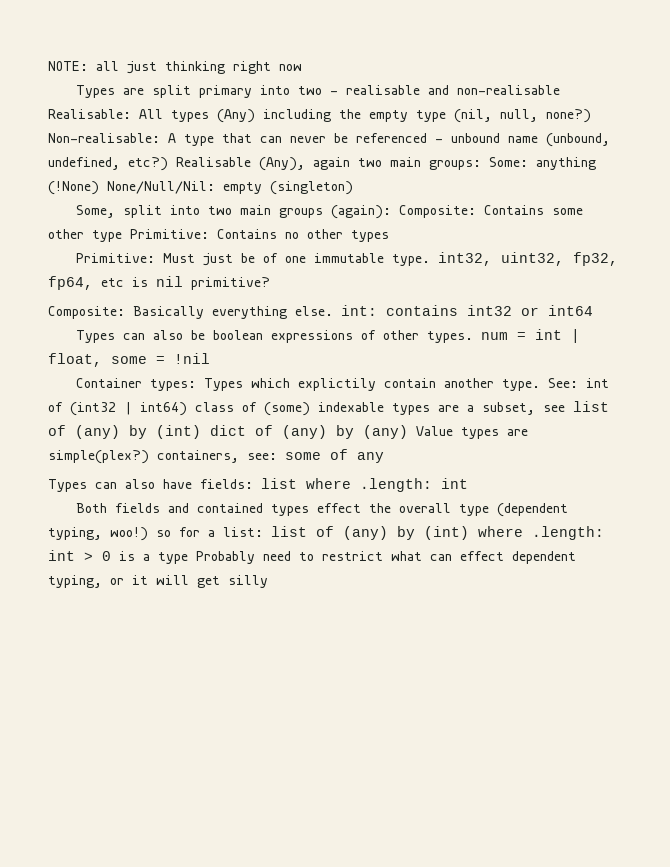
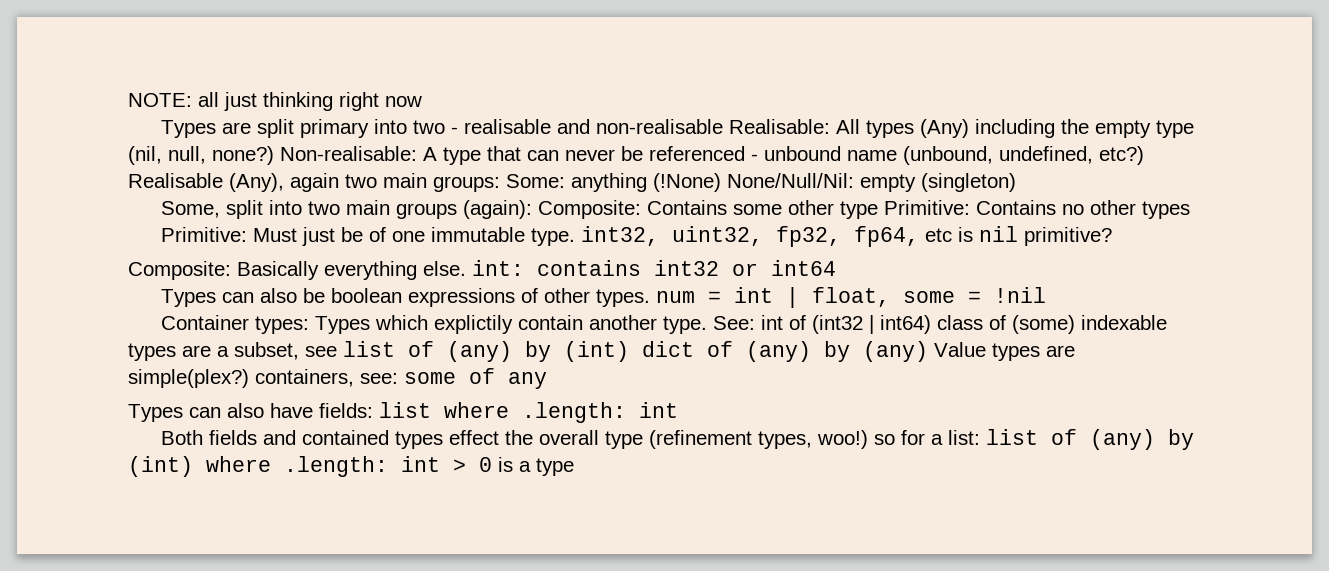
[497,503,569,517] [48,527,102,540] (dependent typing, -> [649,430,813,449] (refinement types,
[196,551,576,564] [48,575,268,588] Probably need to restrict what can effect dependent typing, or it will get silly -> (574, 467) none

